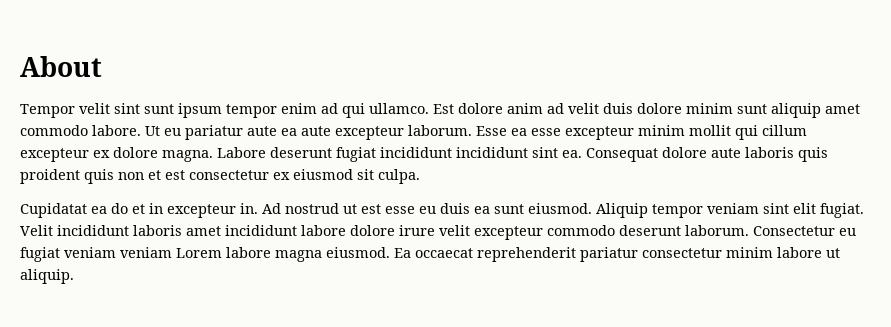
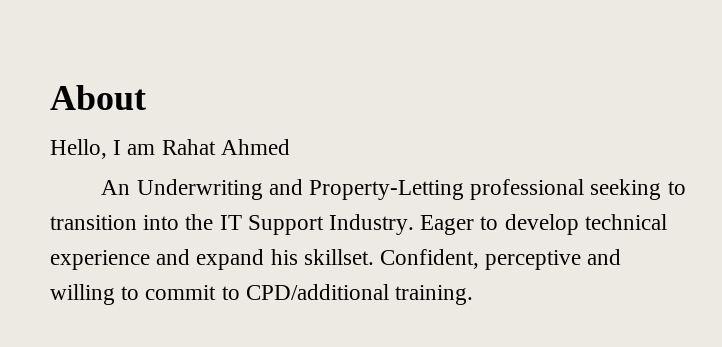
[20,103,860,118] [20,125,807,140] [20,147,828,162] [20,169,420,184] [20,203,864,218] [20,225,856,240] [20,247,840,262] [20,269,74,284] Tempor velit sint sunt ipsum tempor enim ad qui ullamco. Est dolore anim ad velit duis dolore minim sunt aliquip amet commodo labore. Ut eu pariatur aute ea aute excepteur laborum. Esse ea esse excepteur minim mollit qui cillum excepteur ex dolore magna. Labore deserunt fugiat incididunt incididunt sint ea. Consequat dolore aute laboris quis proident quis non et est consectetur ex eiusmod sit culpa. // Cupidatat ea do et in excepteur in. Ad nostrud ut est esse eu duis ea sunt eiusmod. Aliquip tempor veniam sint elit fugiat. Velit incididunt laboris amet incididunt labore dolore irure velit excepteur commodo deserunt laborum. Consectetur eu fugiat veniam veniam Lorem labore magna eiusmod. Ea occaecat reprehenderit pariatur consectetur minim labore ut aliquip. -> [50,139,290,159] [101,179,686,200] [50,214,667,235] [50,249,622,270] [50,284,474,305] Hello, I am Rahat Ahmed // An Underwriting and Property-Letting professional seeking to transition into the IT Support Industry. Eager to develop technical experience and expand his skillset. Confident, perceptive and willing to commit to CPD/additional training.

